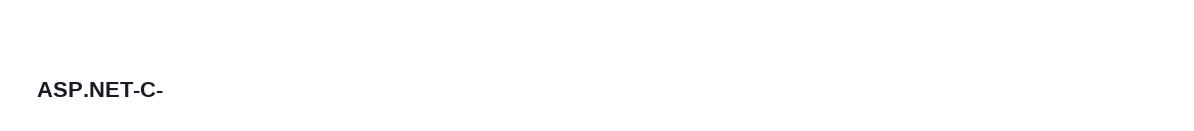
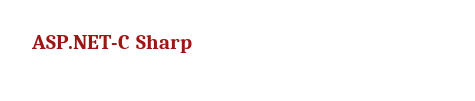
[37,82,163,97] ASP.NET-C- -> [31,34,192,53] ASP.NET-C Sharp

